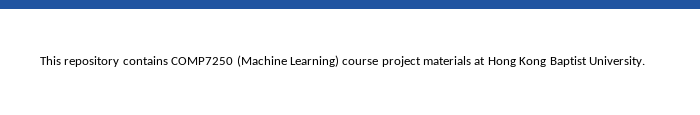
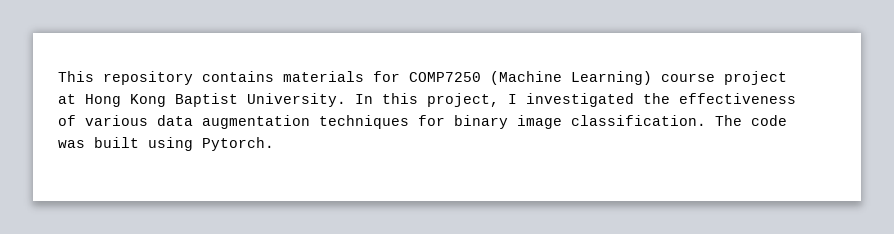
(168, 60) none -> [283,71,400,82] materials for
[423,56,471,65] materials -> (787, 78) none
(645, 61) none -> [355,93,796,107] [58,115,787,129] [58,137,274,151] In this project, I investigated the effectiveness of various data augmentation techniques for binary image classification. The code was built using Pytorch.

